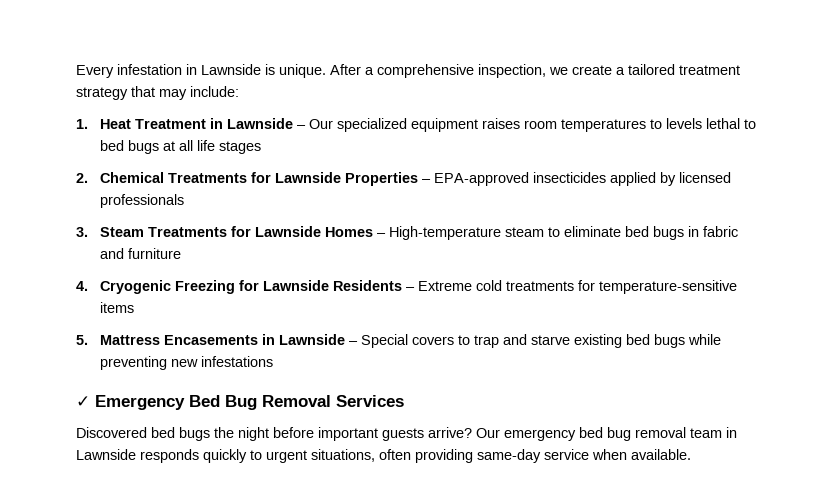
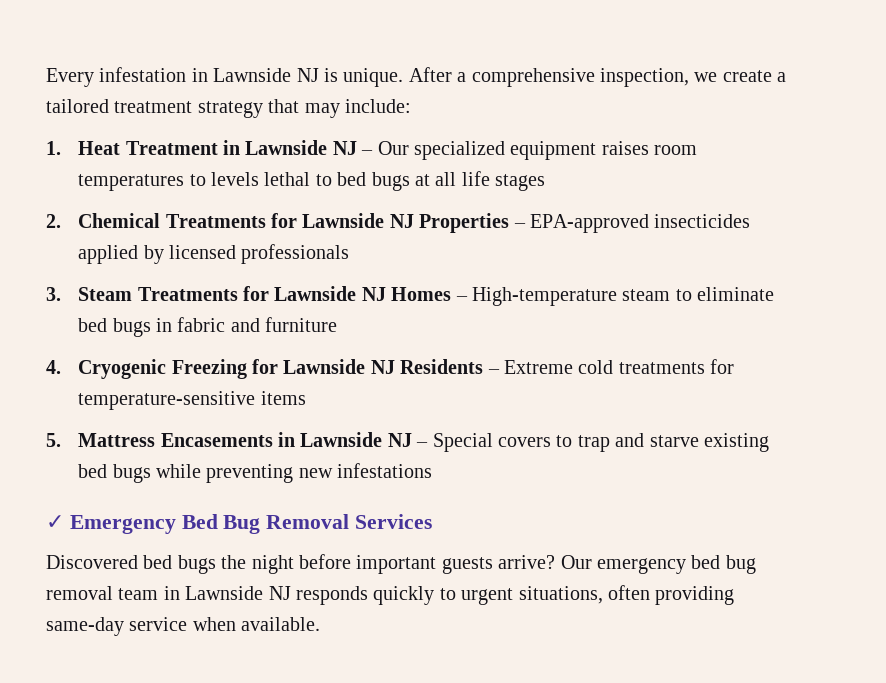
(261, 69) none -> [296,68,319,82] NJ
(293, 123) none -> [332,141,357,155] NJ
(341, 177) none -> [389,214,414,228] NJ
(321, 231) none -> [361,287,386,301] NJ
(329, 285) none -> [370,360,395,374] NJ
(345, 339) none -> [387,433,412,447] NJ
(136, 454) none -> [268,586,291,600] NJ

